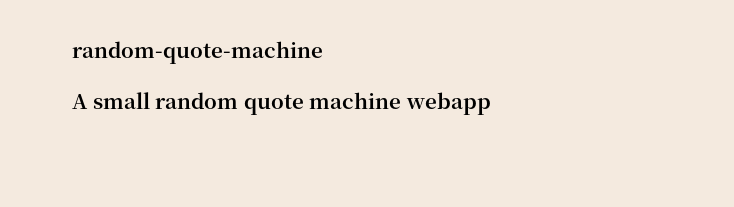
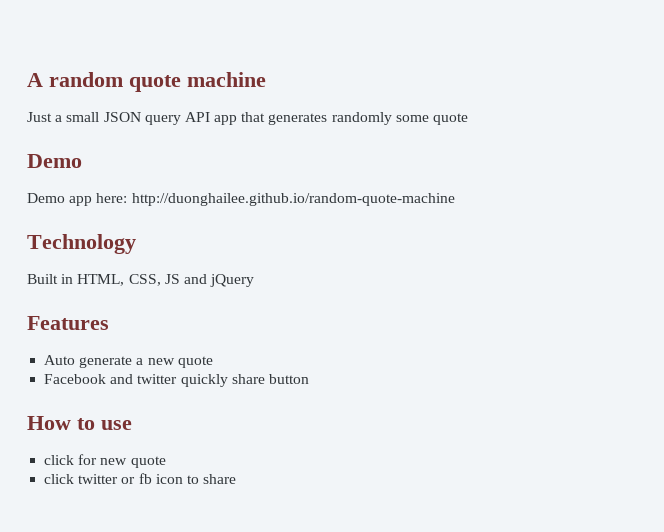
[72,41,323,64] [72,92,150,109] random-quote-machine // A small -> [27,73,43,87] A
[405,92,491,115] webapp -> [27,112,469,125] [27,154,82,168] [27,193,455,206] [27,234,136,254] [27,274,255,287] [27,316,109,330] [44,355,213,368] [44,374,309,387] [27,416,132,430] [44,454,166,468] [44,473,237,484] // Just a small JSON query API app that generates randomly some quote // Demo // Demo app here: http://duonghailee.github.io/random-quote-machine // Technology // Built in HTML, CSS, JS and jQuery // Features // Auto generate a new quote // Facebook and twitter quickly share button // How to use // click for new quote // click twitter or fb icon to share

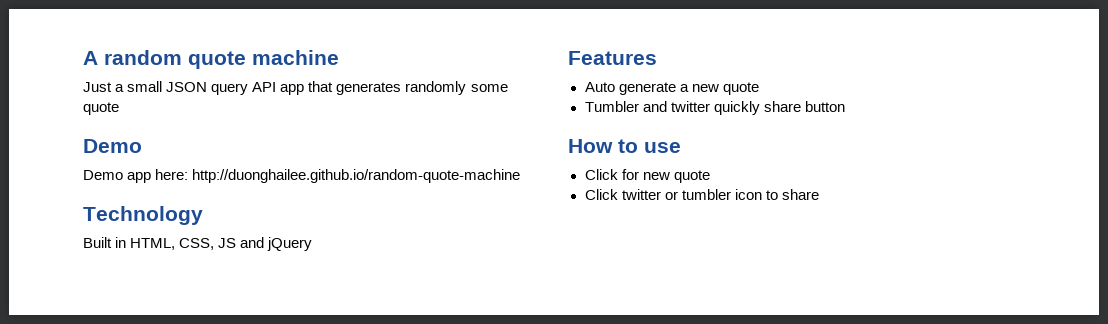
[44,374,107,384] Facebook -> [584,101,639,112] Tumbler
[44,455,75,465] click -> [584,169,618,180] Click
[44,474,75,484] click -> [584,189,618,200] Click
[138,473,152,484] fb -> [681,189,731,200] tumbler

